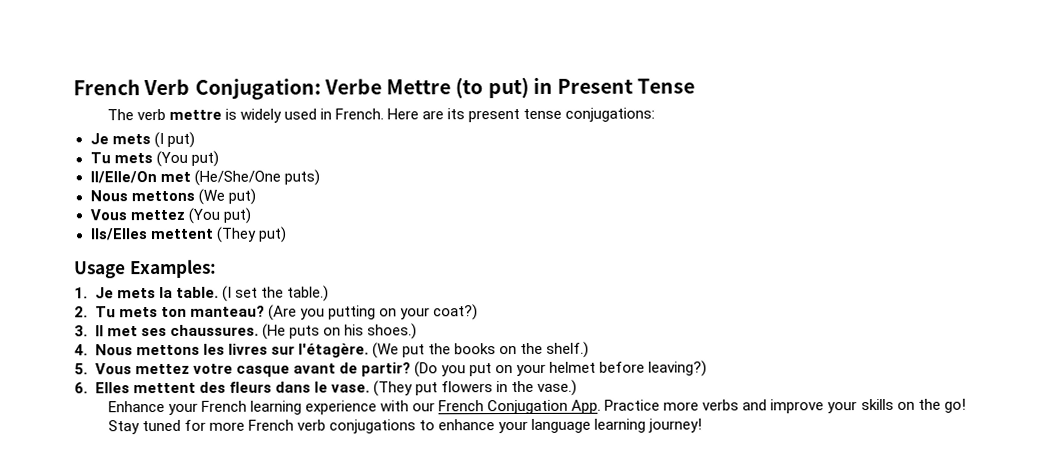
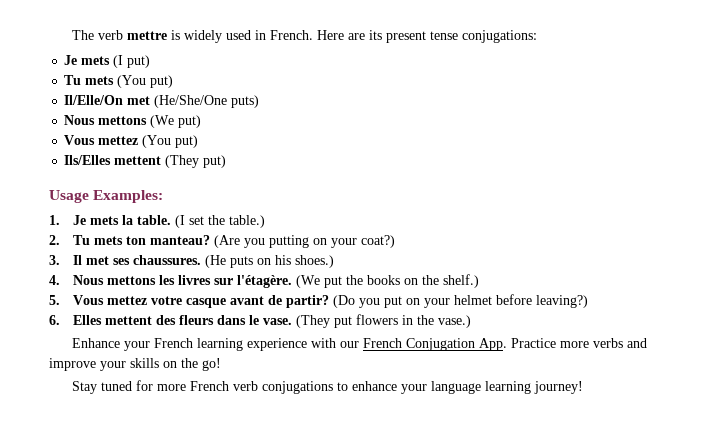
[73,76,696,100] French Verb Conjugation: Verbe Mettre (to put) in Present Tense // -> (72, 35) none

